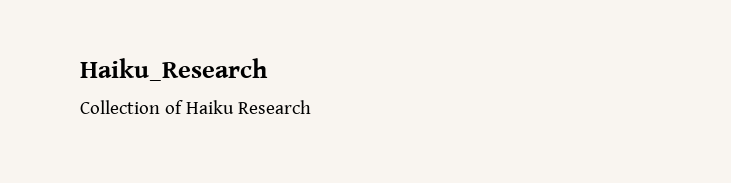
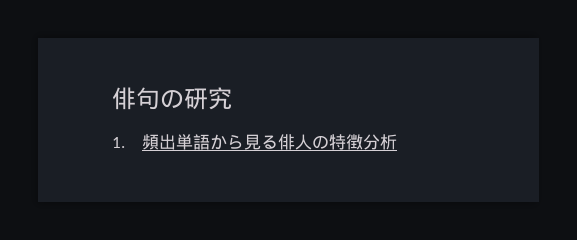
[80,58,268,81] [80,100,311,114] Haiku_Research // Collection of Haiku Research -> [112,87,232,110] [112,134,398,150] 俳句の研究 // 1.頻出単語から見る俳人の特徴分析

